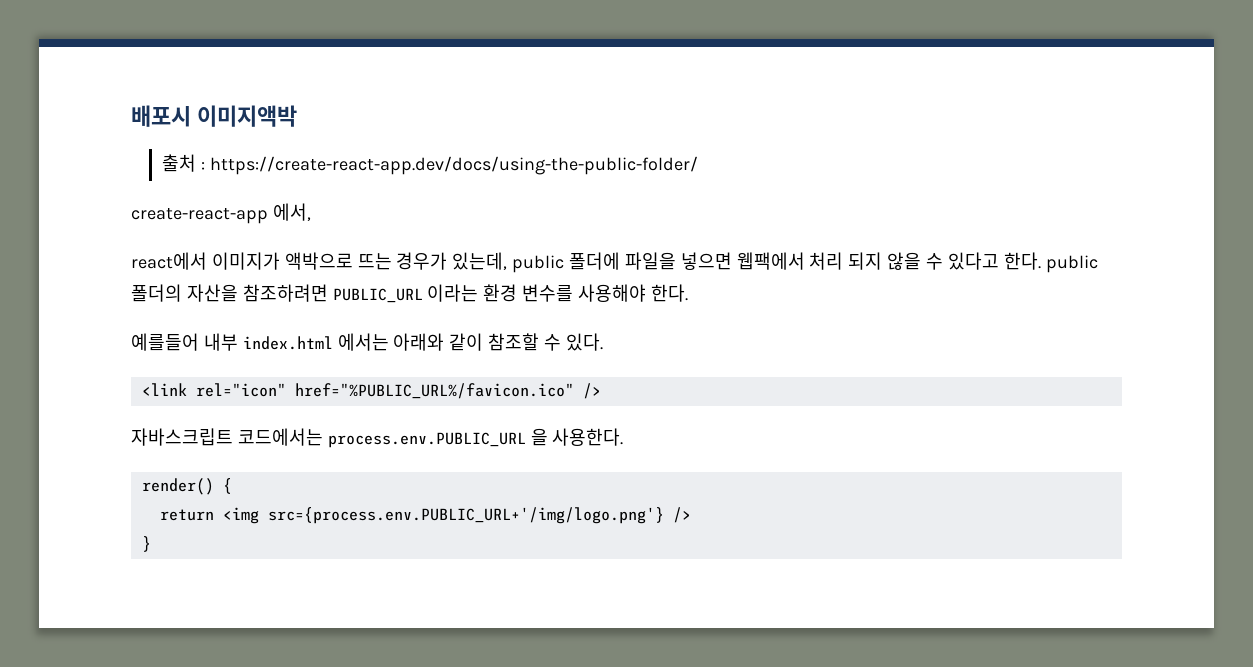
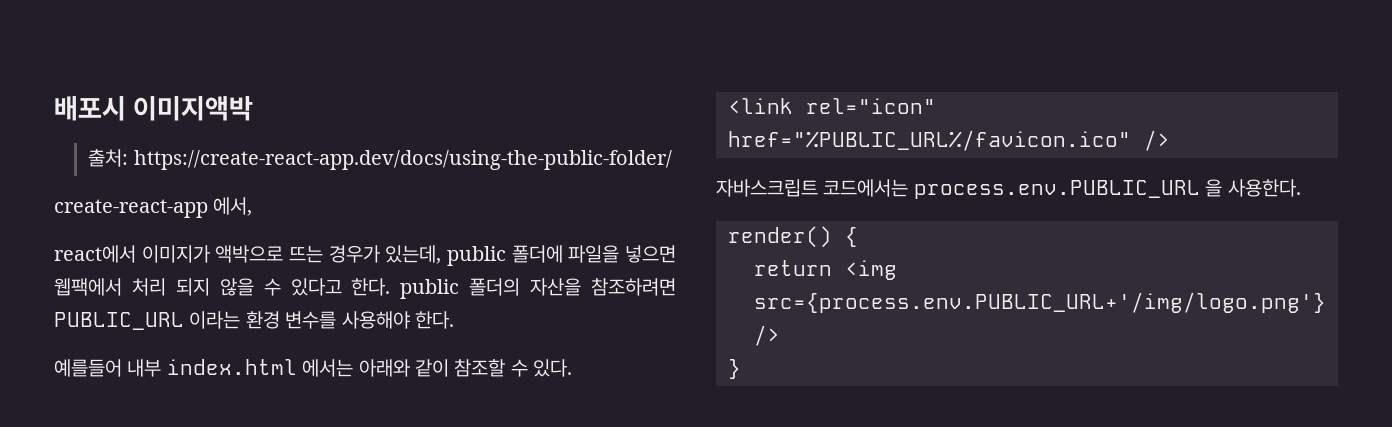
[162,154,205,172] 출처 : -> [88,149,129,167] 출처:

